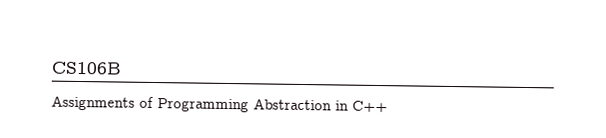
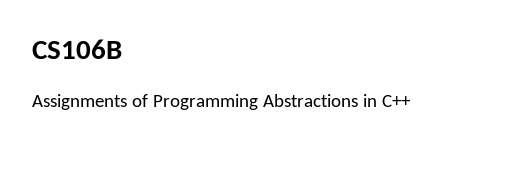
[253,98,332,111] Abstraction -> [262,94,358,107] Abstractions

